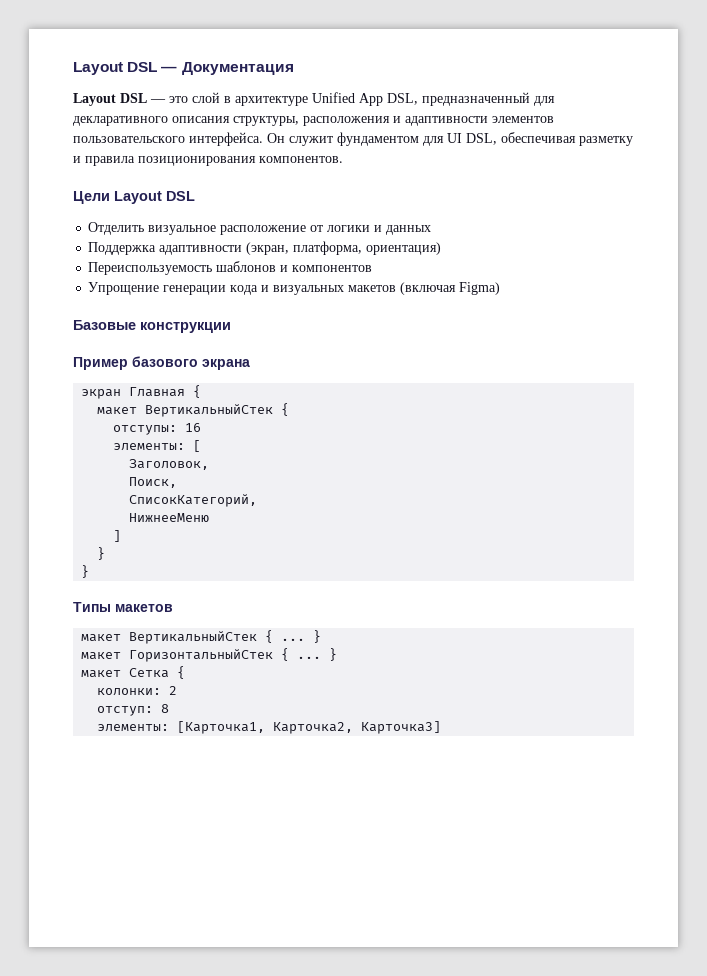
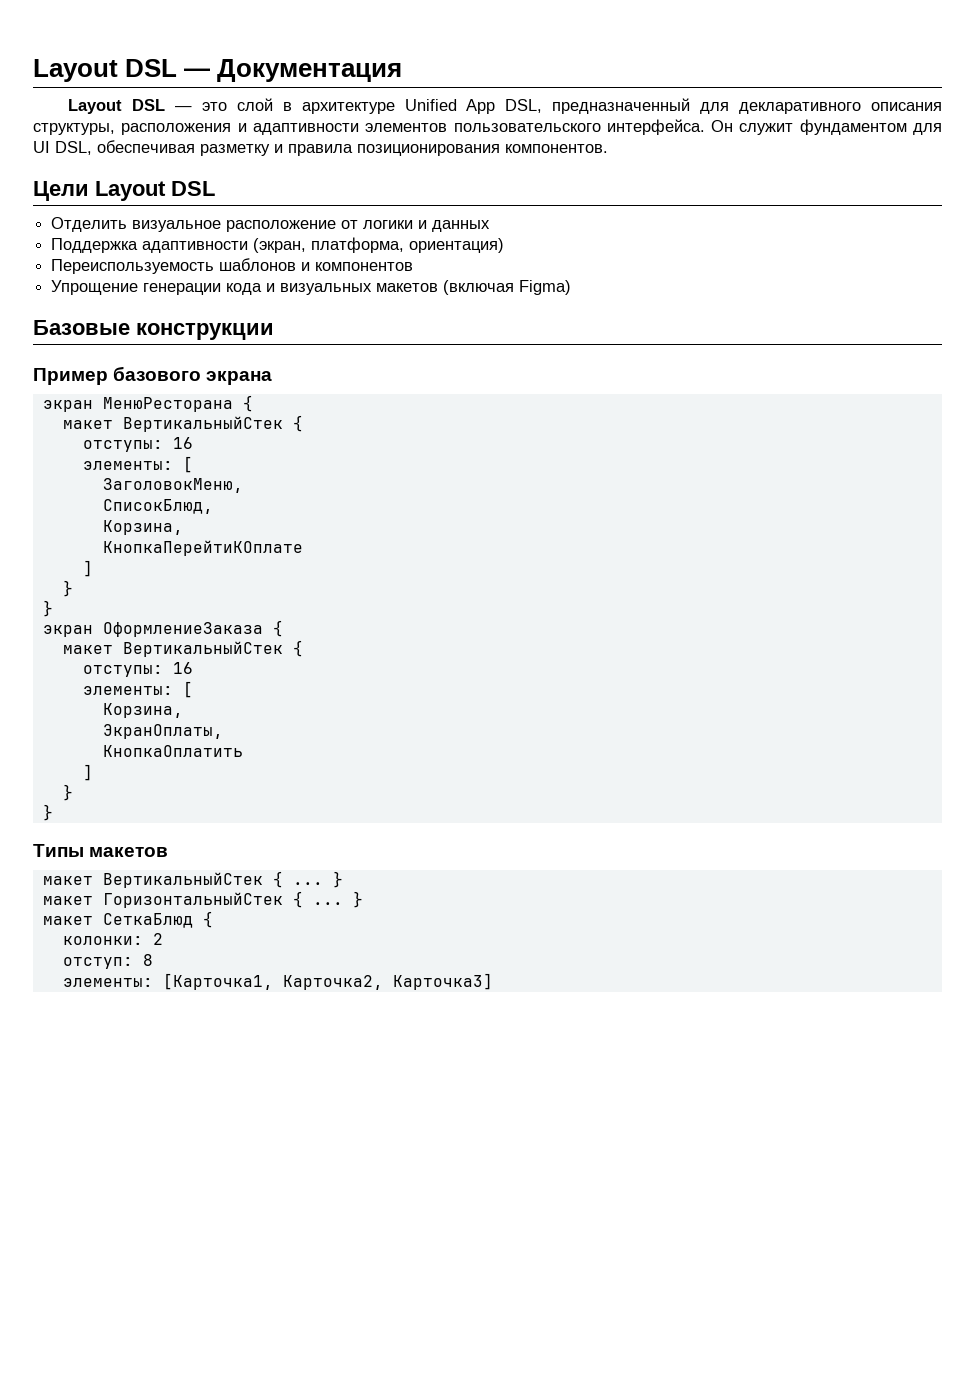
[129,385,202,398] [97,403,290,417] [113,423,202,435] [113,440,202,452] [129,459,210,470] [129,477,178,488] [129,494,258,507] [129,513,210,522] Главная { // макет ВертикальныйСтек { // отступы: 16 // элементы: [ // Заголовок, // Поиск, // СписокКатегорий, // НижнееМеню -> [102,395,253,412] [62,415,303,432] [82,437,193,452] [82,456,193,473] [102,478,243,493] [102,499,213,514] [102,520,183,535] [102,540,303,556] [82,560,93,577] [62,580,73,597] [42,600,53,617] [42,620,283,637] [62,640,303,657] [82,662,193,677] [82,681,193,698] [102,703,183,718] [102,724,223,739] [102,745,243,757] МенюРесторана { // макет ВертикальныйСтек { // отступы: 16 // элементы: [ // ЗаголовокМеню, // СписокБлюд, // Корзина, // КнопкаПерейтиКОплате // ] // } // } // экран ОформлениеЗаказа { // макет ВертикальныйСтек { // отступы: 16 // элементы: [ // Корзина, // ЭкранОплаты, // КнопкаОплатить
[129,668,170,678] Сетка -> [102,913,193,928] СеткаБлюд

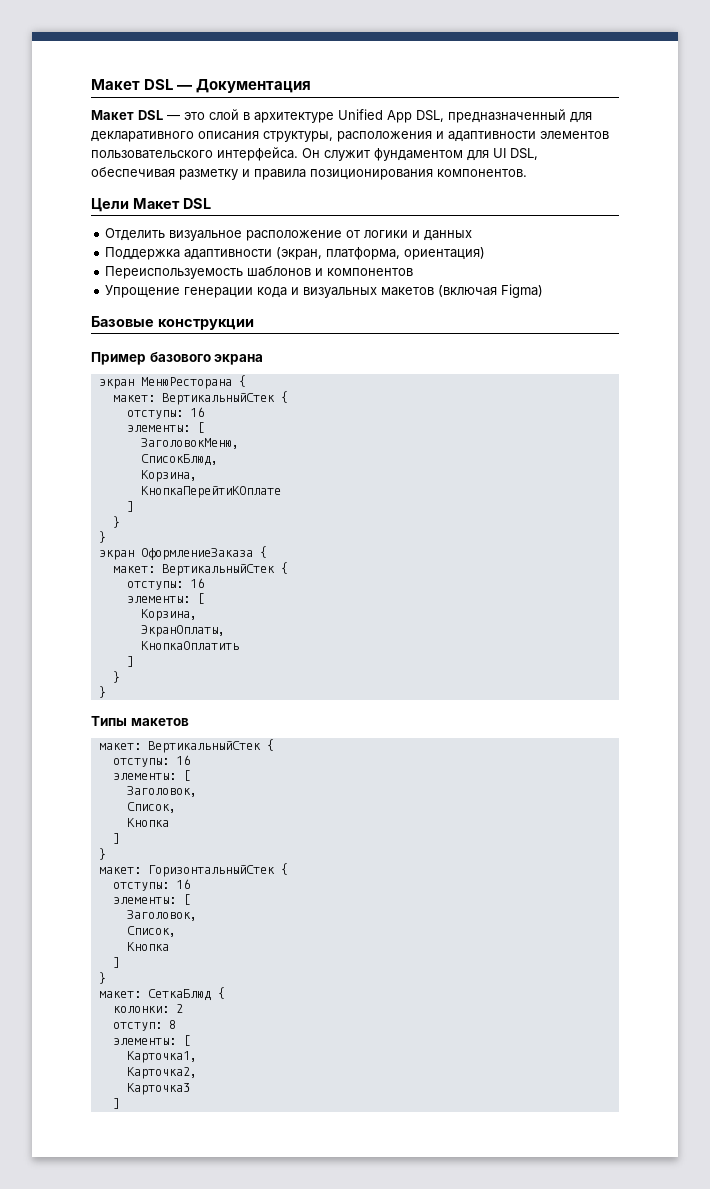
[33,59,118,82] Layout -> [91,79,140,90] Макет
[68,99,123,114] Layout -> [91,110,134,120] Макет
[95,181,166,201] Layout -> [132,198,180,209] Макет
[62,420,113,429] макет -> [112,395,155,402] макет:
[62,645,113,654] макет -> [112,566,155,573] макет:
[42,871,343,888] [42,896,93,905] макет ВертикальныйСтек { ... } // макет -> [98,739,274,753] [112,755,190,767] [112,770,190,781] [126,786,197,797] [126,802,176,813] [126,818,169,827] [112,833,120,844] [98,848,106,860] [98,867,141,874] макет: ВертикальныйСтек { // отступы: 16 // элементы: [ // Заголовок, // Список, // Кнопка // ] // } // макет:
[312,891,363,908] [42,916,93,925] ... } // макет -> [112,879,190,891] [112,894,190,905] [126,910,197,921] [126,926,176,937] [126,942,169,951] [112,957,120,968] [98,972,106,984] [98,991,141,998] // отступы: 16 // элементы: [ // Заголовок, // Список, // Кнопка // ] // } // макет:
[162,973,273,990] [Карточка1, -> [182,1035,190,1046] [126,1051,197,1063] [ // Карточка1, //
[392,973,493,990] Карточка3] -> [126,1083,190,1095] [112,1098,120,1109] // Карточка3 // ]

